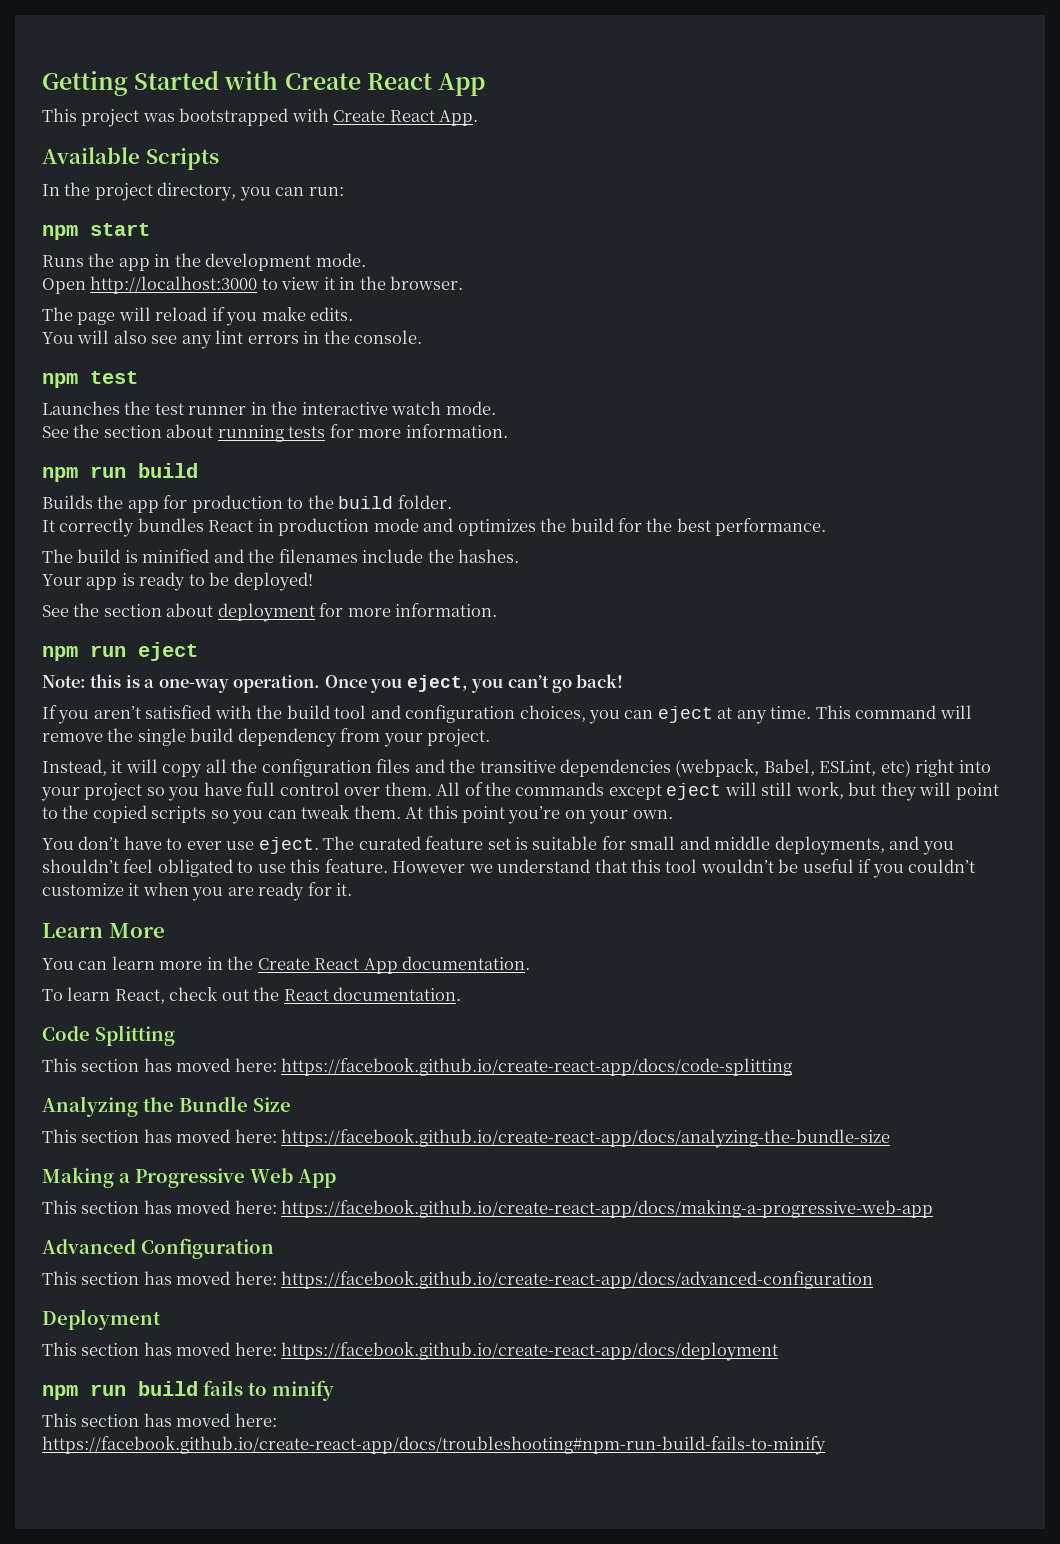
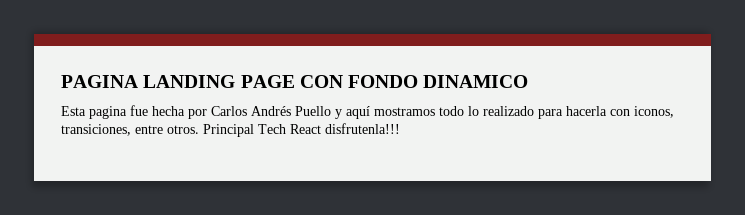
[42,70,486,96] [42,108,479,127] [42,147,219,170] [42,182,344,201] [42,223,150,240] [42,253,366,271] [42,276,464,294] [42,307,354,326] [42,330,423,349] [42,371,138,388] [42,401,496,415] [42,424,508,442] [42,463,198,482] [42,495,452,513] [42,518,827,537] [42,549,520,563] [42,572,313,591] [42,603,498,622] [42,642,198,661] [42,674,624,693] [42,705,972,724] [42,728,491,747] [42,759,991,778] [41,782,999,801] [42,805,673,824] [42,836,954,855] [42,859,976,878] [42,882,353,901] [42,923,165,938] [42,956,531,974] [42,987,462,1004] [42,1025,175,1046] [42,1058,793,1076] [42,1096,291,1117] [42,1129,891,1148] [42,1167,336,1188] [42,1200,934,1218] [42,1238,274,1259] [42,1271,874,1289] [42,1309,161,1330] [42,1342,779,1361] [42,1380,334,1401] [42,1413,277,1427] [42,1436,826,1455] Getting Started with Create React App // This project was bootstrapped with Create React App. // Available Scripts // In the project directory, you can run: // npm start // Runs the app in the development mode. // Open http://localhost:3000 to view it in the browser. // The page will reload if you make edits. // You will also see any lint errors in the console. // npm test // Launches the test runner in the interactive watch mode. // See the section about running tests for more information. // npm run build // Builds the app for production to the build folder. // It correctly bundles React in production mode and optimizes the build for the best performance. // The build is minified and the filenames include the hashes. // Your app is ready to be deployed! // See the section about deployment for more information. // npm run eject // Note: this is a one-way operation. Once you eject, you can’t go back! // If you aren’t satisfied with the build tool and configuration choices, you can eject at any time. This command will remove the single build dependency from your project. // Instead, it will copy all the configuration files and the transitive dependencies (webpack, Babel, ESLint, etc) right into your project so you have full control over them. All of the commands except eject will still work, but they will point to the copied scripts so you can tweak them. At this point you’re on your own. // You don’t have to ever use eject. The curated feature set is suitable for small and middle deployments, and you shouldn’t feel obligated to use this feature. However we understand that this tool wouldn’t be useful if you couldn’t customize it when you are ready for it. // Learn More // You can learn more in the Create React App documentation. // To learn React, check out the React documentation. // Code Splitting // This section has moved here: https://facebook.github.io/create-react-app/docs/code-splitting // Analyzing the Bundle Size // This section has moved here: https://facebook.github.io/create-react-app/docs/analyzing-the-bundle-size // Making a Progressive Web App // This section has moved here: https://facebook.github.io/create-react-app/docs/making-a-progressive-web-app // Advanced Configuration // This section has moved here: https://facebook.github.io/create-react-app/docs/advanced-configuration // Deployment // This section has moved here: https://facebook.github.io/create-react-app/docs/deployment // npm run build fails to minify // This section has moved here: https://facebook.github.io/create-react-app/docs/troubleshooting#npm-run-build-fails-to-minify -> [61,75,529,88] [61,105,674,119] [61,123,400,137] PAGINA LANDING PAGE CON FONDO DINAMICO // Esta pagina fue hecha por Carlos Andrés Puello y aquí mostramos todo lo realizado para hacerla con iconos, transiciones, entre otros. Principal Tech React disfrutenla!!!

